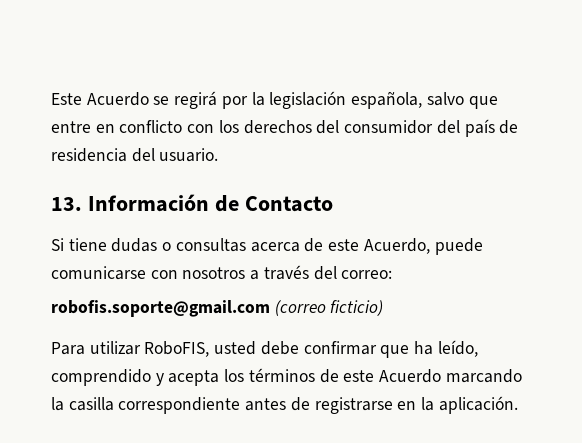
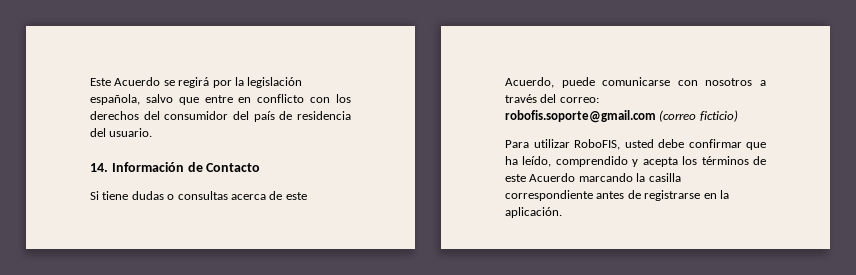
[51,197,82,211] 13. -> [90,163,108,172] 14.

